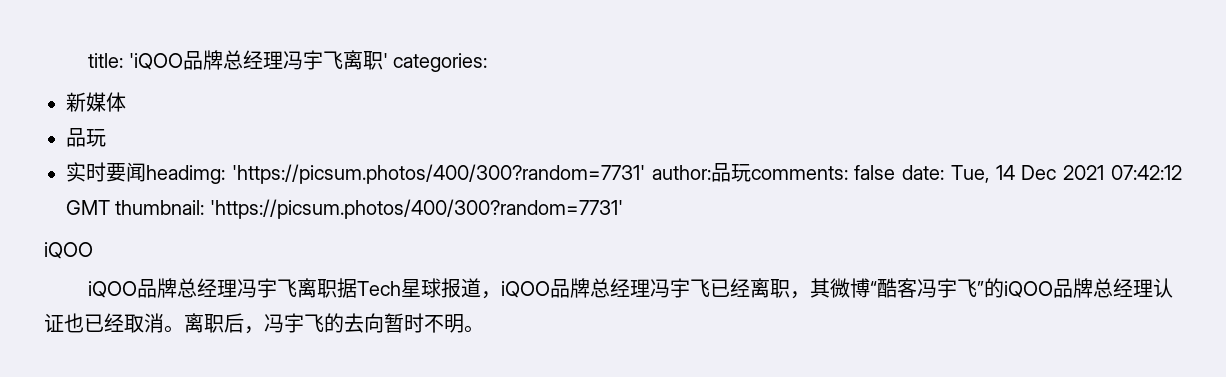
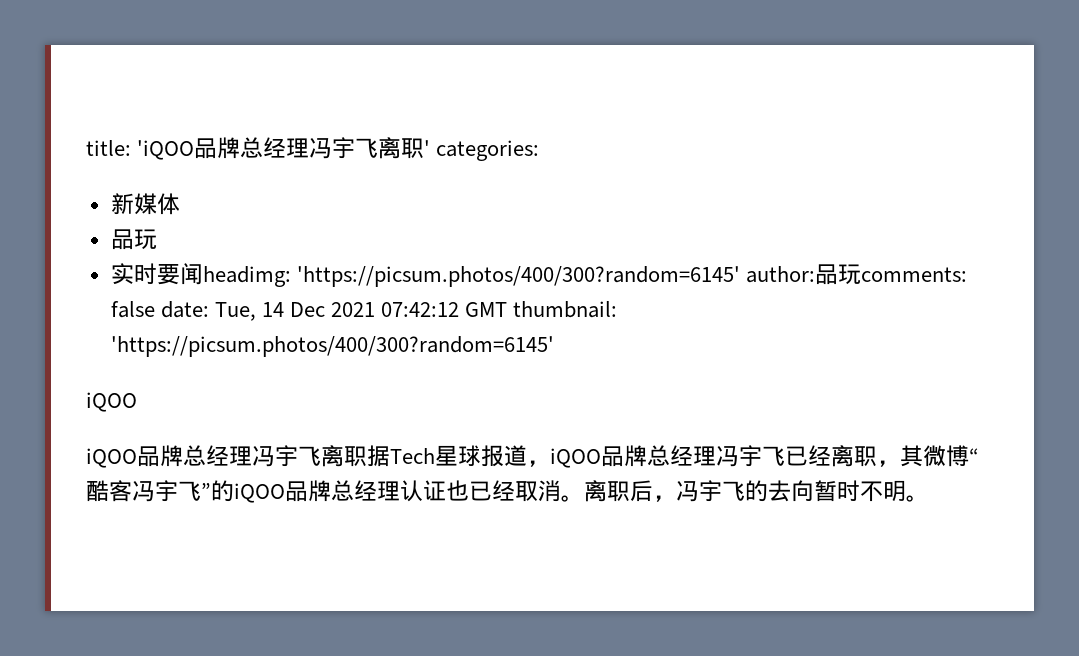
[231,164,645,184] 'https://picsum.photos/400/300?random=7731' -> [296,266,740,287] 'https://picsum.photos/400/300?random=6145'
[209,199,623,219] 'https://picsum.photos/400/300?random=7731' -> [110,336,554,357] 'https://picsum.photos/400/300?random=6145'

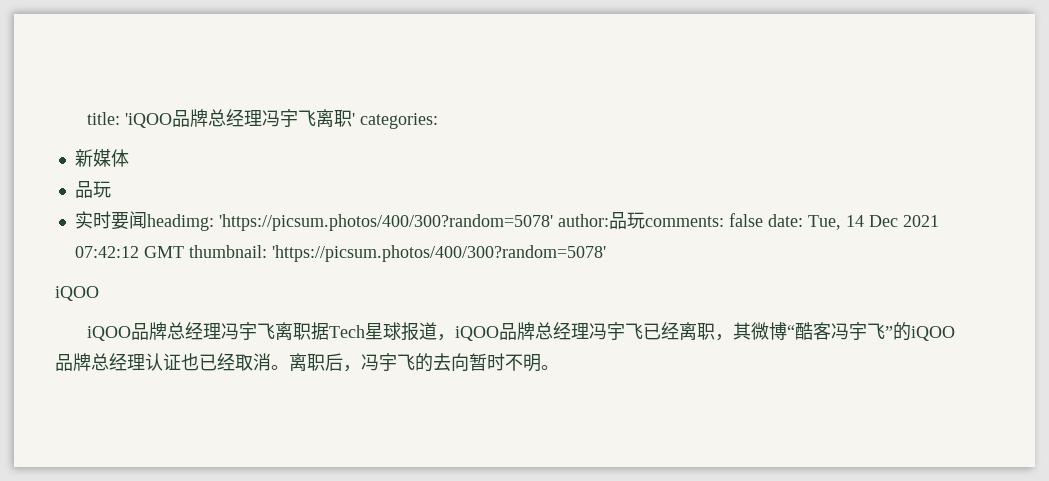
[296,266,740,287] 'https://picsum.photos/400/300?random=6145' -> [218,214,553,231] 'https://picsum.photos/400/300?random=5078'
[110,336,554,357] 'https://picsum.photos/400/300?random=6145' -> [271,245,606,262] 'https://picsum.photos/400/300?random=5078'

